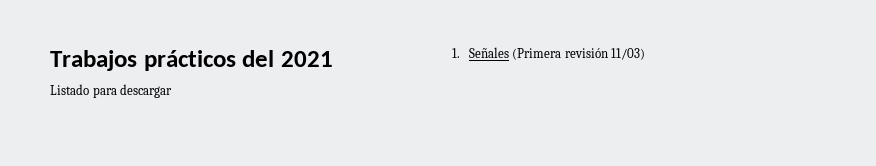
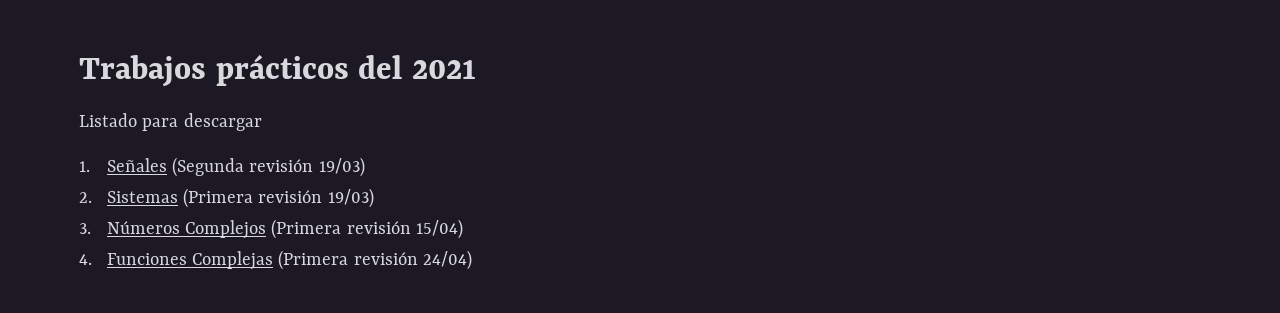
[512,48,646,60] (Primera revisión 11/03) -> [172,157,365,177] [79,188,374,208] [79,219,463,239] [79,250,472,270] (Segunda revisión 19/03) // 2. Sistemas (Primera revisión 19/03) // 3. Números Complejos (Primera revisión 15/04) // 4. Funciones Complejas (Primera revisión 24/04)

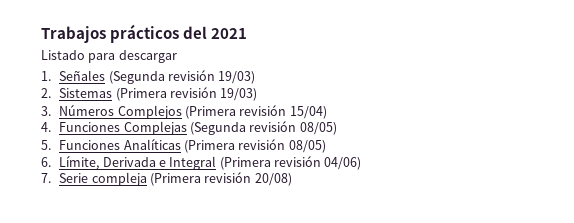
[278,250,472,270] (Primera revisión 24/04) -> [189,121,337,135] [41,138,326,153] [41,155,362,170] [41,172,292,186] (Segunda revisión 08/05) // 5. Funciones Analíticas (Primera revisión 08/05) // 6. Límite, Derivada e Integral (Primera revisión 04/06) // 7. Serie compleja (Primera revisión 20/08)

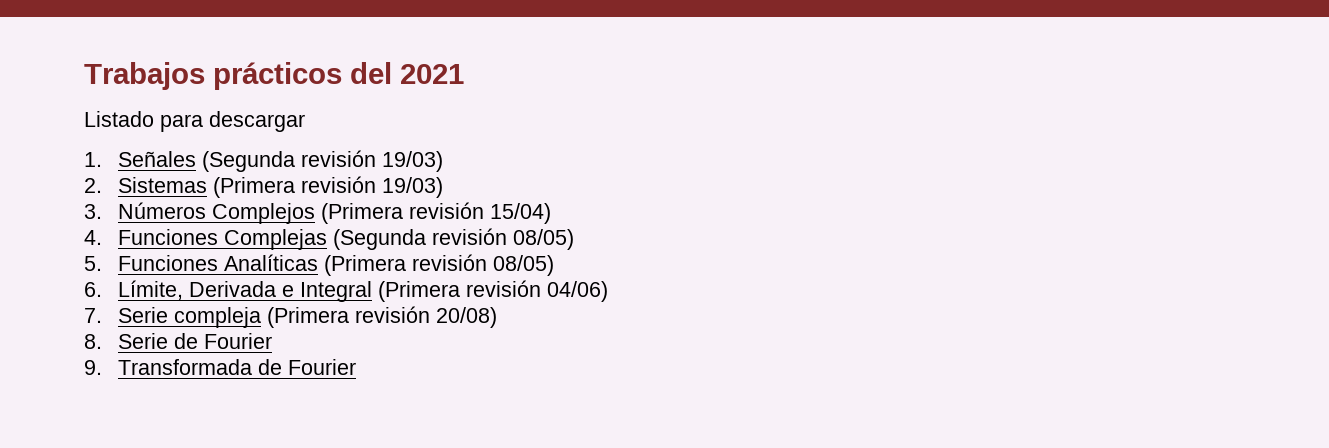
(292, 179) none -> [84,333,272,349] [84,359,356,375] // 8. Serie de Fourier // 9. Transformada de Fourier

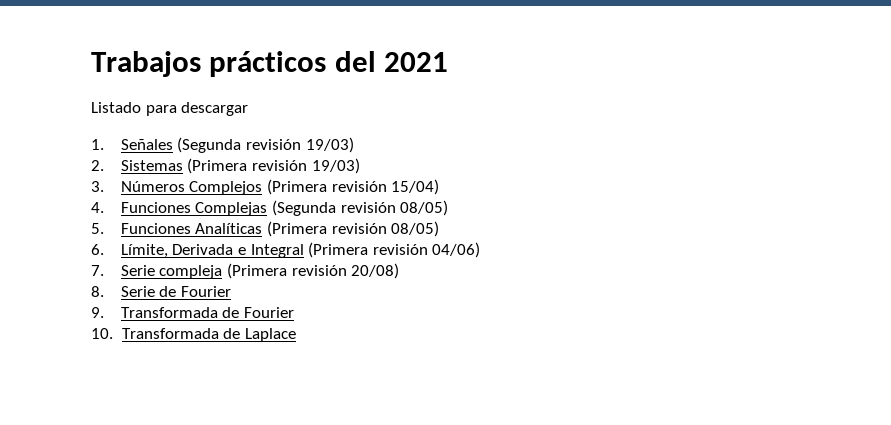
(356, 367) none -> [91,328,296,342] // 10. Transformada de Laplace

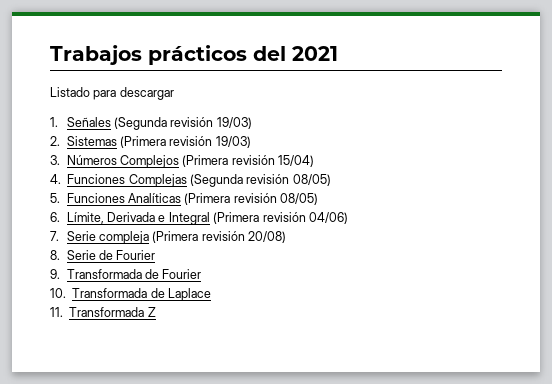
(296, 335) none -> [50,307,156,317] // 11. Transformada Z

